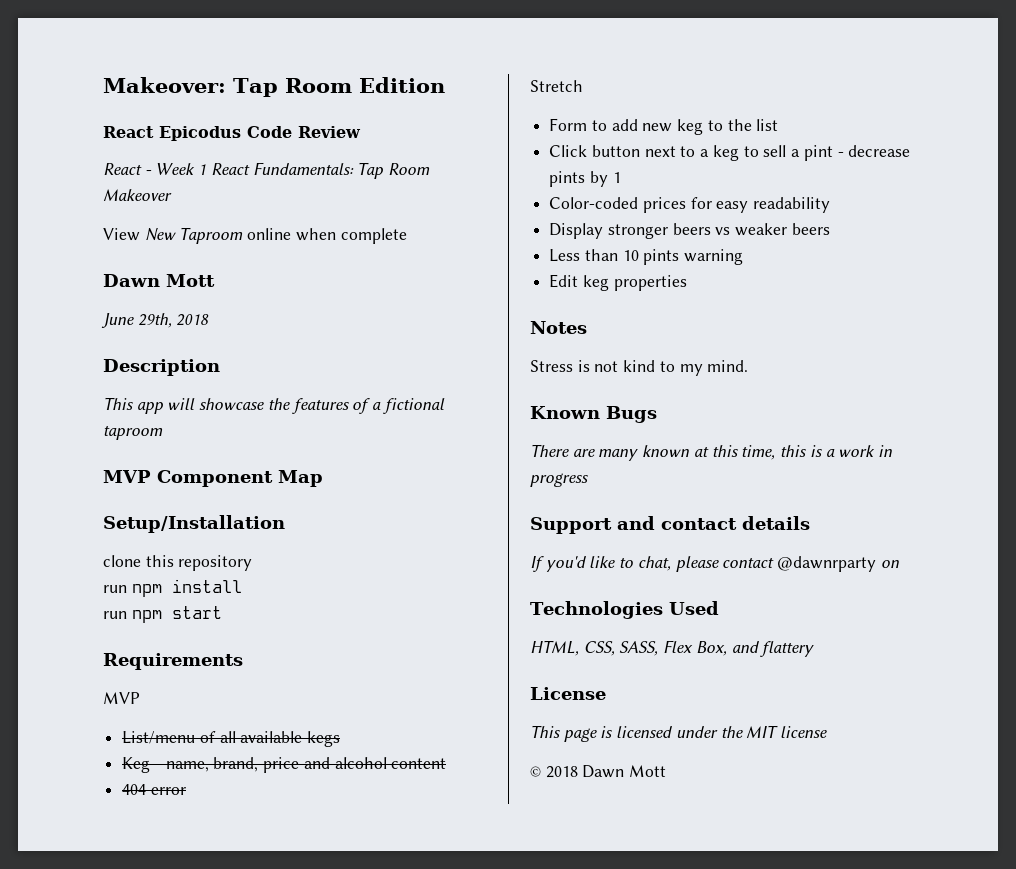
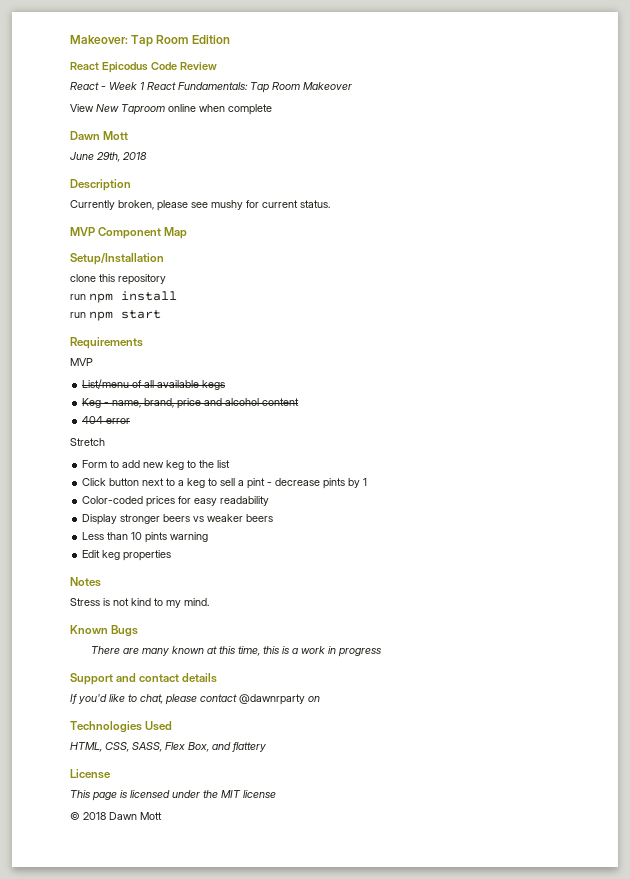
[103,397,445,414] [103,426,163,440] This app will showcase the features of a fictional taproom -> [70,200,330,211] Currently broken, please see mushy for current status.

